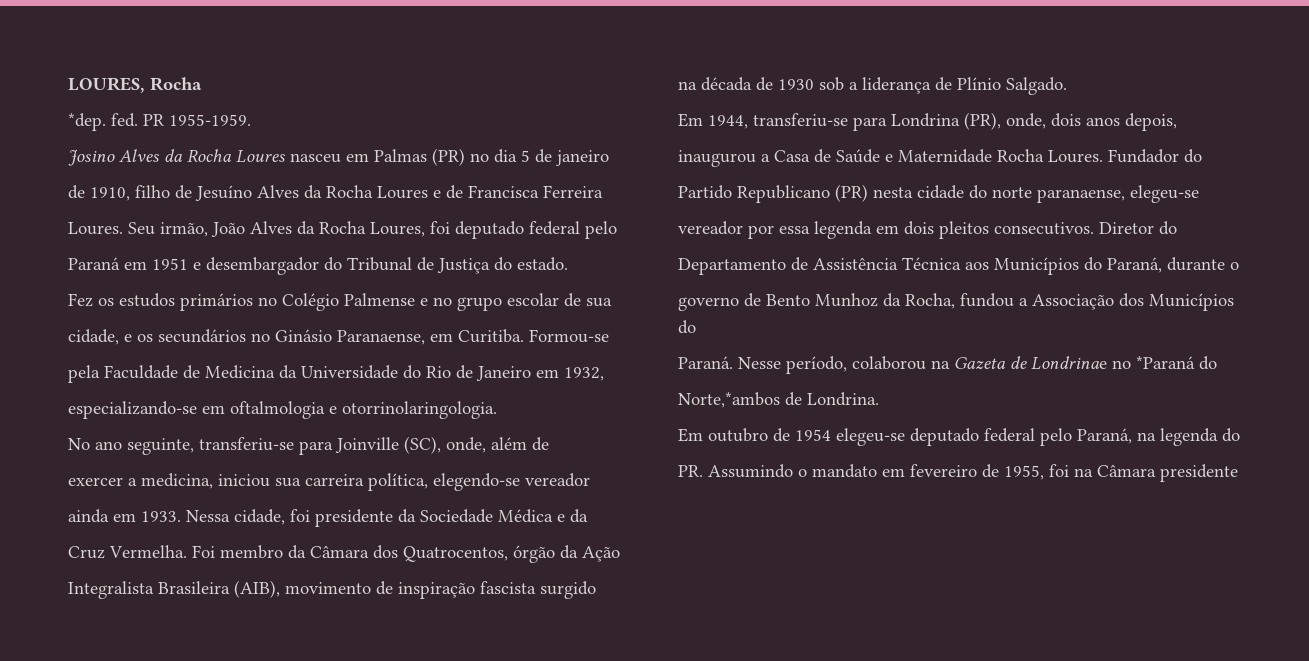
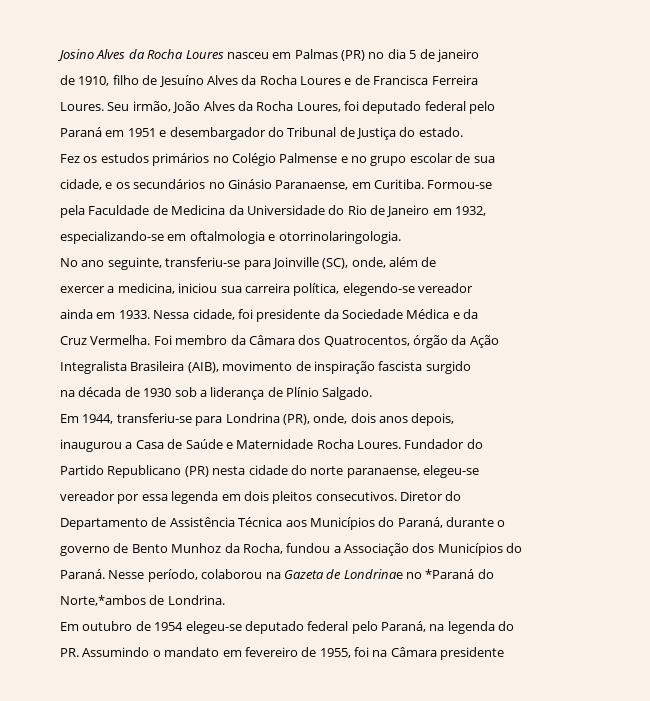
[68,77,202,93] [68,113,251,131] LOURES, Rocha // *dep. fed. PR 1955-1959. // -> (57, 55) none

